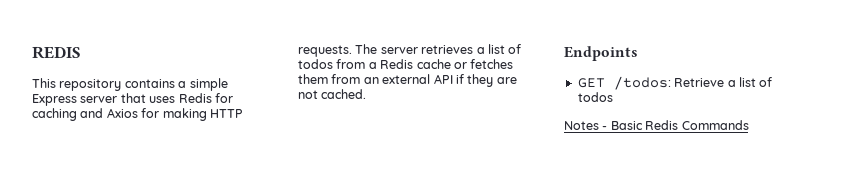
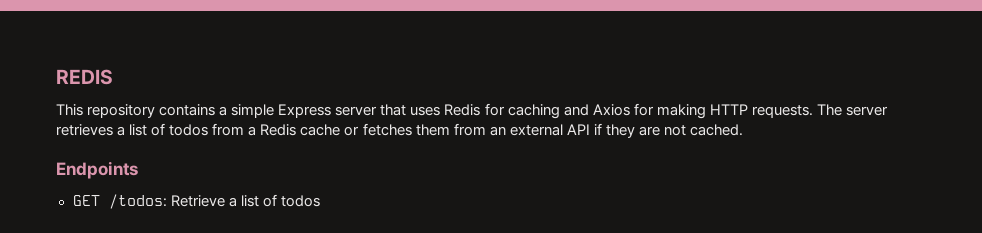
[564,120,749,130] // Notes - Basic Redis Commands -> (320, 201) none

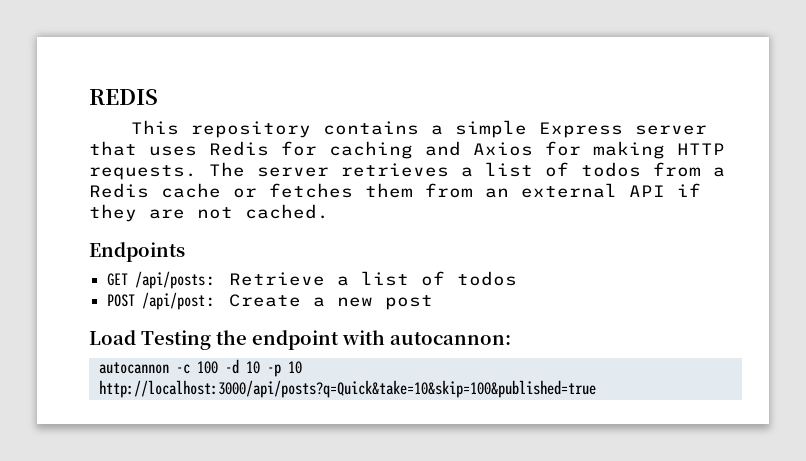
[108,194,167,209] /todos: -> [135,271,218,289] /api/posts:
(320, 201) none -> [107,292,434,310] [89,330,511,350] [98,359,302,377] [98,380,596,398] // POST /api/post: Create a new post // Load Testing the endpoint with autocannon: // autocannon -c 100 -d 10 -p 10 http://localhost:3000/api/posts?q=Quick&take=10&skip=100&published=true

